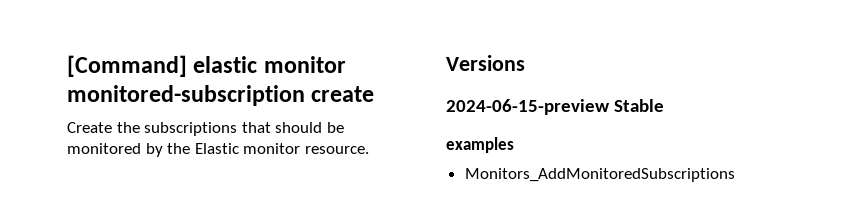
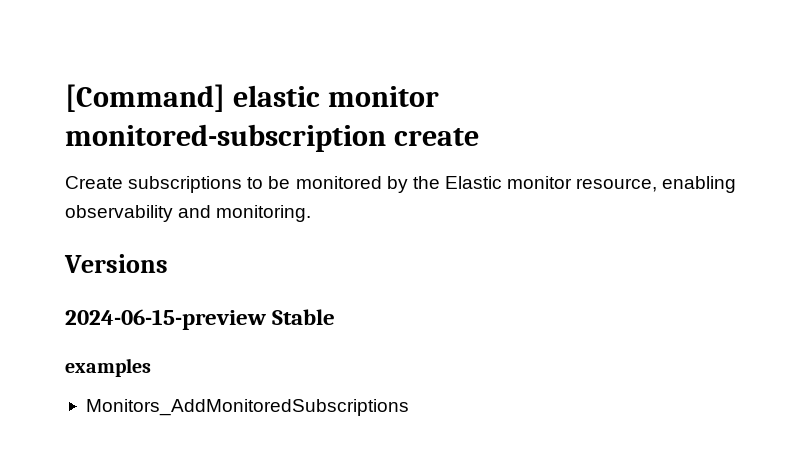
[116,122,323,136] the subscriptions that should -> [128,176,264,193] subscriptions to
[304,146,369,154] resource. -> [576,176,737,193] [65,205,312,222] resource, enabling observability and monitoring.

